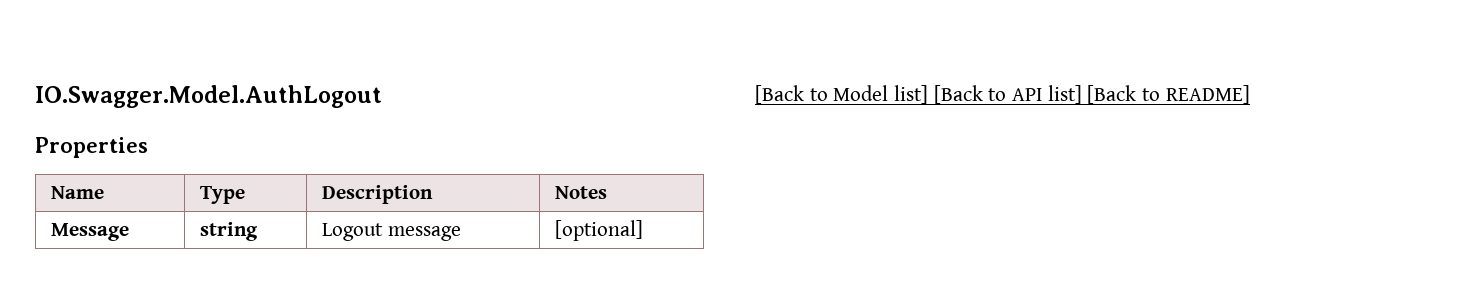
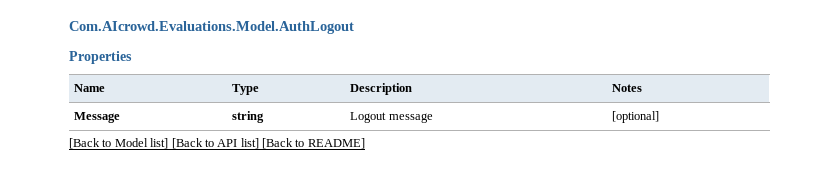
[35,85,382,108] IO.Swagger.Model.AuthLogout -> [69,21,354,34] Com.AIcrowd.Evaluations.Model.AuthLogout

